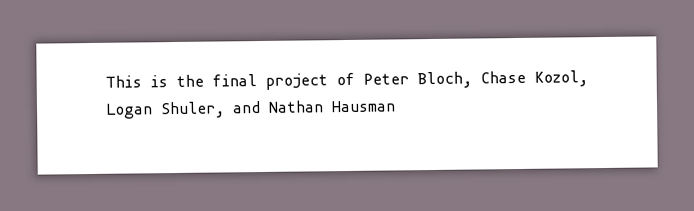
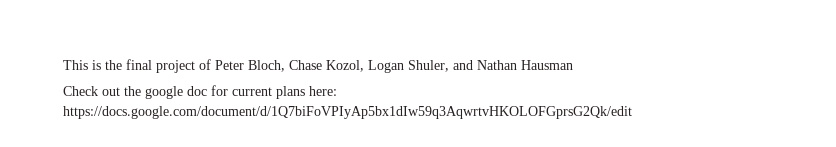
(396, 106) none -> [63,85,337,99] [63,106,632,119] // Check out the google doc for current plans here: https://docs.google.com/document/d/1Q7biFoVPIyAp5bx1dIw59q3AqwrtvHKOLOFGprsG2Qk/edit

